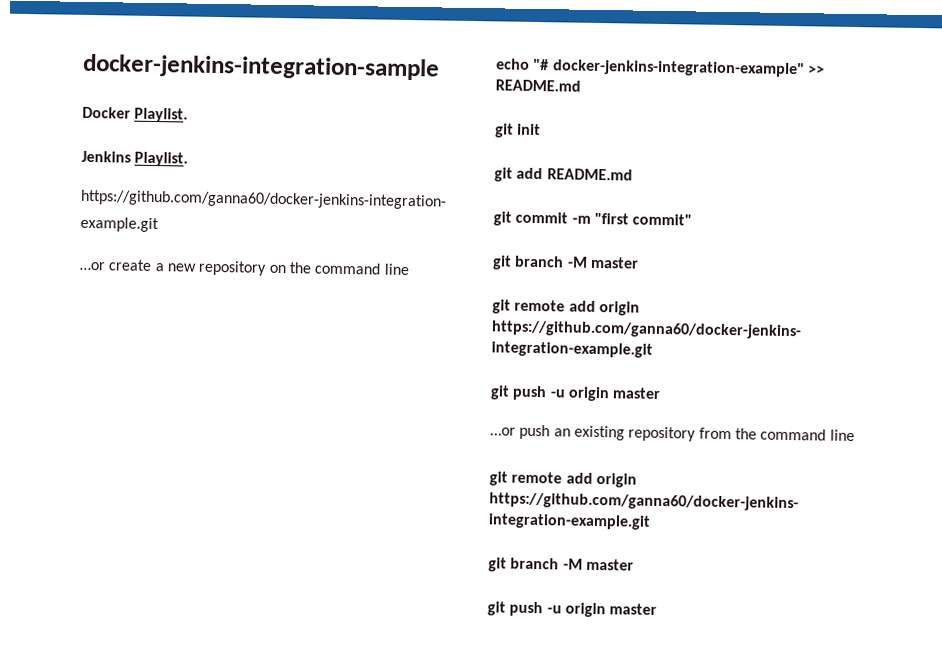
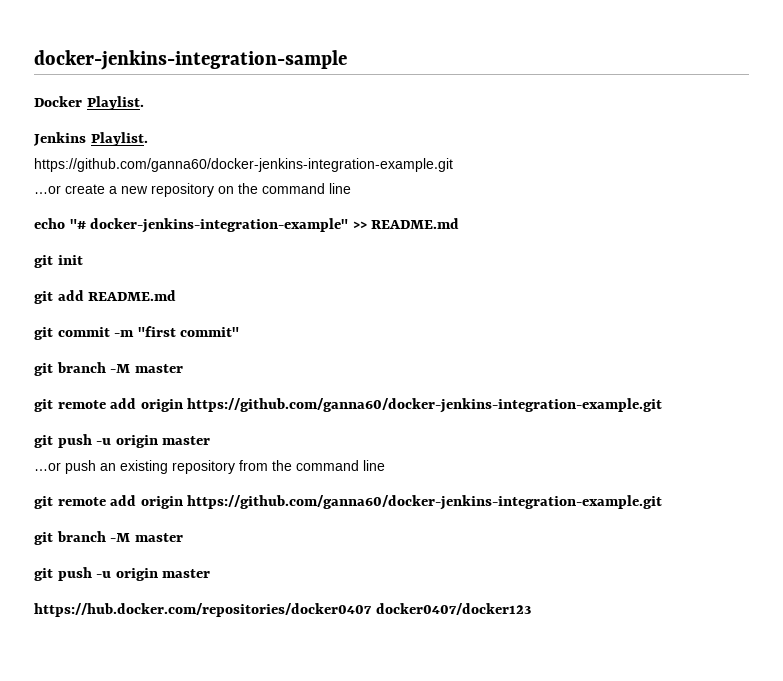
(658, 609) none -> [34,603,531,617] // https://hub.docker.com/repositories/docker0407 docker0407/docker123

